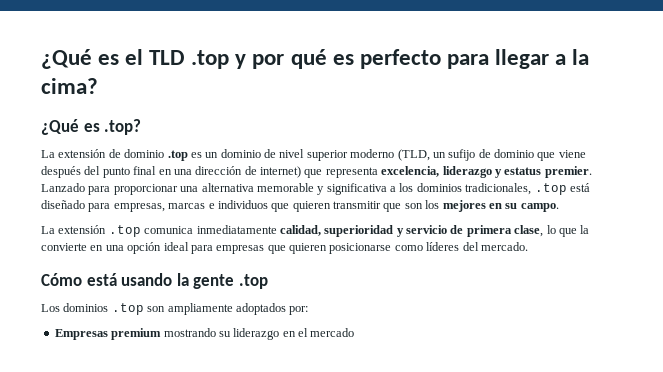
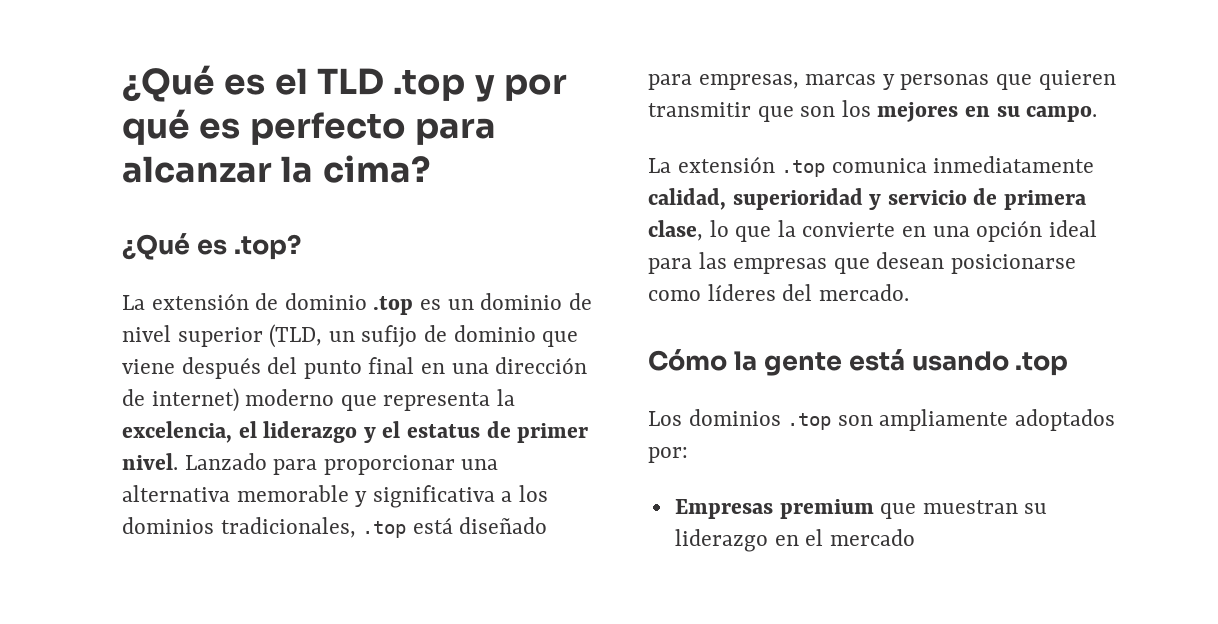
[494,49,566,69] llegar a -> [122,156,272,183] alcanzar
[350,149,395,158] moderno -> (263, 337) none
(301, 172) none -> [245,389,335,406] moderno
[381,166,592,178] excelencia, liderazgo y estatus premier. -> [497,389,516,406] [122,421,589,443] [122,453,178,470] la excelencia, el liderazgo y el estatus de primer nivel.
[208,200,268,209] e individuos -> [882,74,990,90] y personas
(213, 249) none -> [698,252,727,269] las
[289,243,327,254] quieren -> [876,252,945,269] desean
[86,273,235,289] está usando la gente -> [733,349,1009,376] la gente está usando
[163,328,216,337] mostrando -> [880,500,1018,519] que muestran

